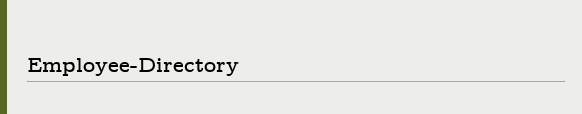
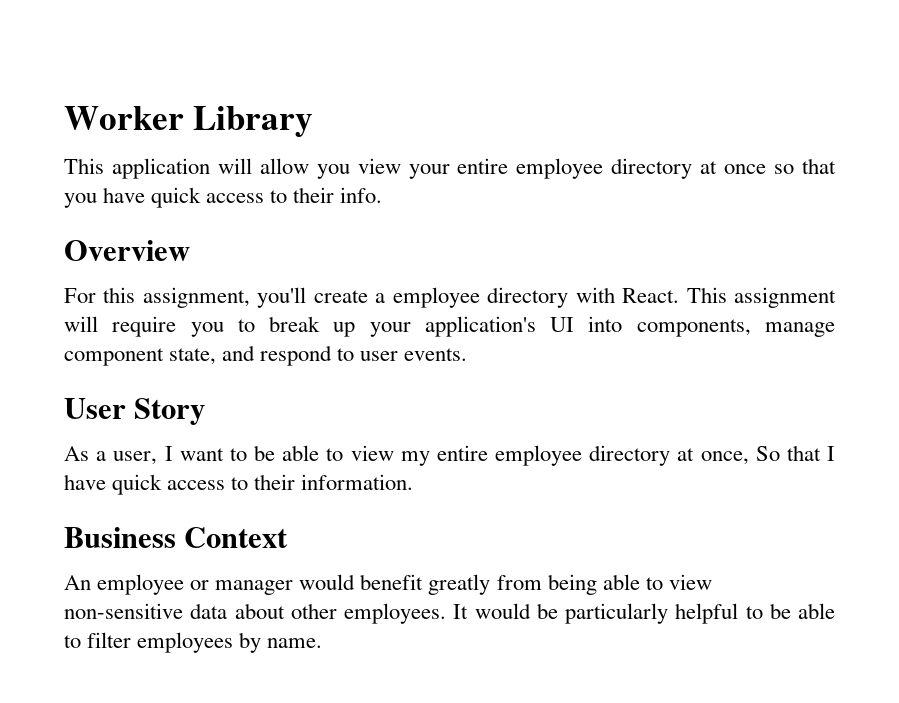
[27,58,239,76] Employee-Directory -> [64,106,314,137] [64,158,836,179] [64,187,383,208] [64,240,190,261] [64,287,836,308] [64,316,835,337] [64,345,468,366] [64,398,206,425] [64,445,835,466] [64,474,414,495] [64,527,289,548] [64,574,712,595] [64,603,835,624] [64,632,323,653] Worker Library // This application will allow you view your entire employee directory at once so that you have quick access to their info. // Overview // For this assignment, you'll create a employee directory with React. This assignment will require you to break up your application's UI into components, manage component state, and respond to user events. // User Story // As a user, I want to be able to view my entire employee directory at once, So that I have quick access to their information. // Business Context // An employee or manager would benefit greatly from being able to view non-sensitive data about other employees. It would be particularly helpful to be able to filter employees by name.

